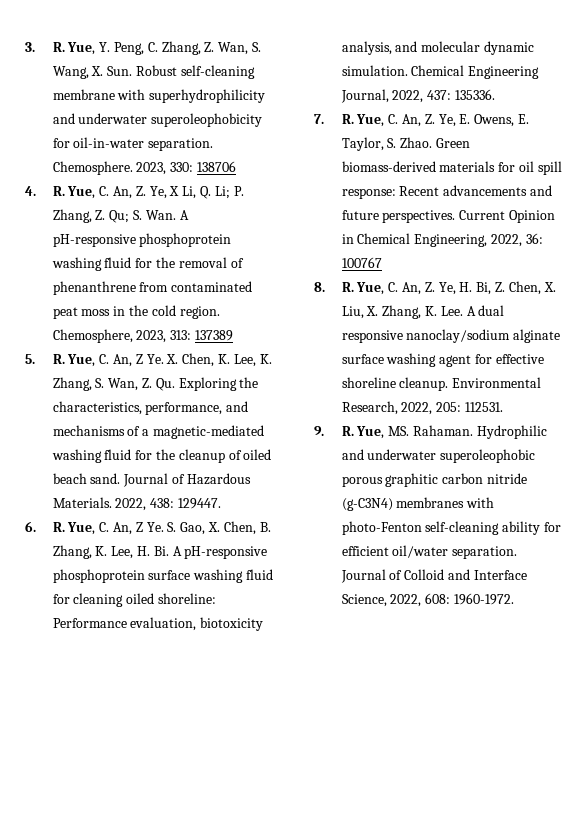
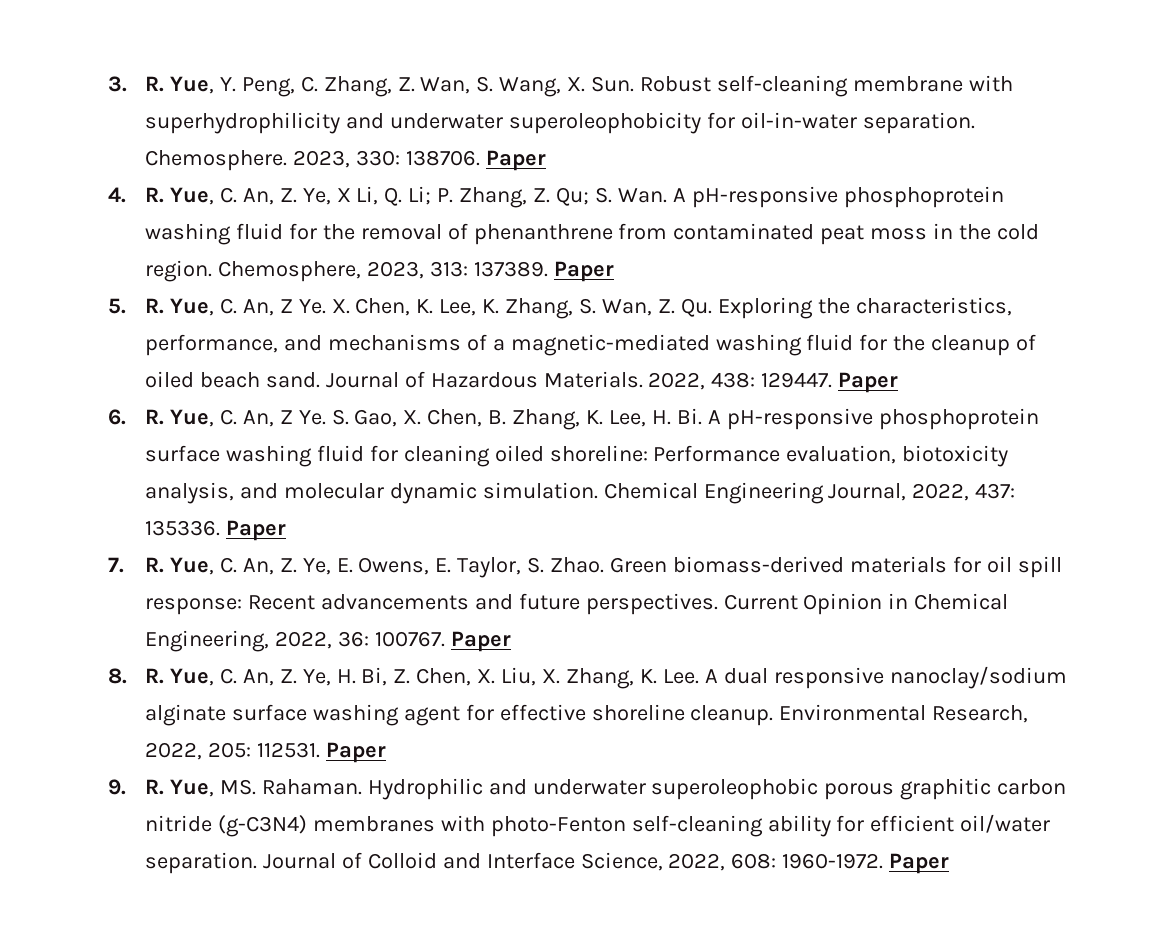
[197,161,237,172] 138706 -> [405,150,546,171] 138706. Paper
[195,330,234,341] 137389 -> [473,261,614,282] 137389. Paper
(222, 503) none -> [838,372,899,393] Paper
(496, 94) none -> [225,520,286,541] Paper
[341,257,382,268] 100767 -> [374,631,511,652] 100767. Paper
(504, 407) none -> [325,742,386,763] Paper
(515, 599) none -> [889,853,950,874] Paper

